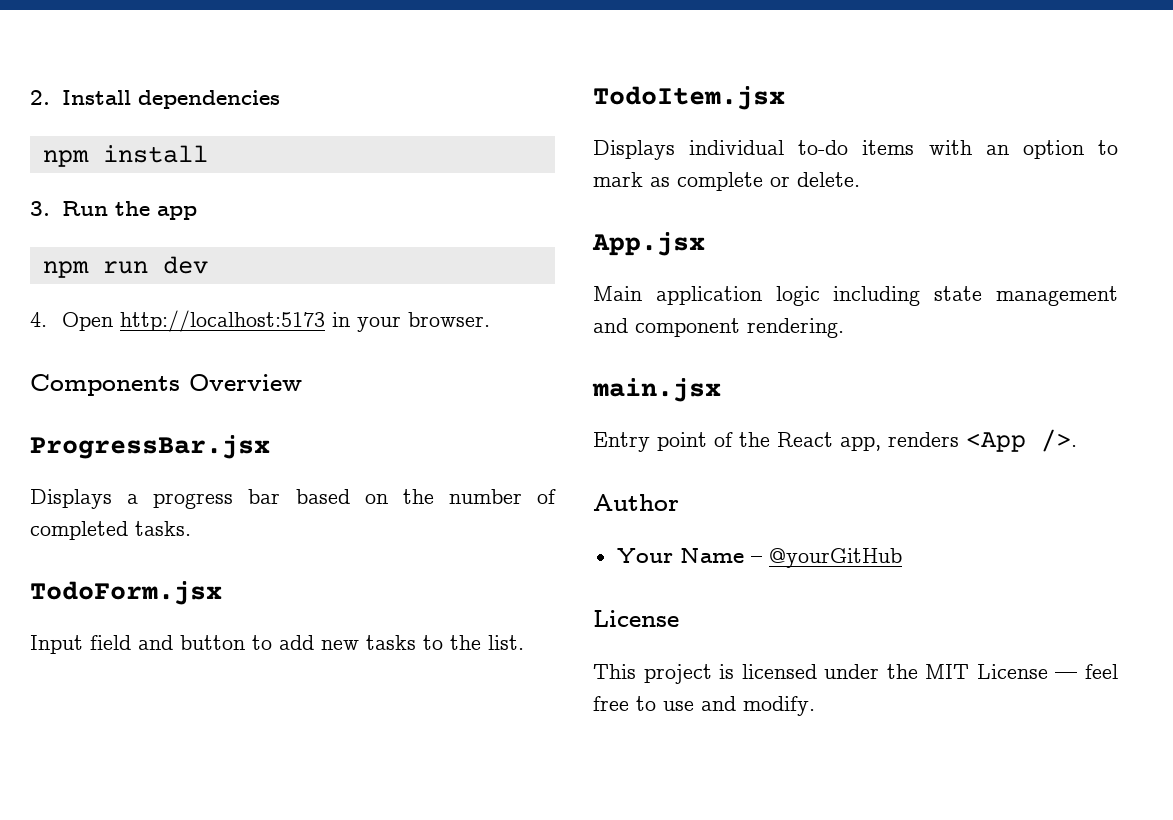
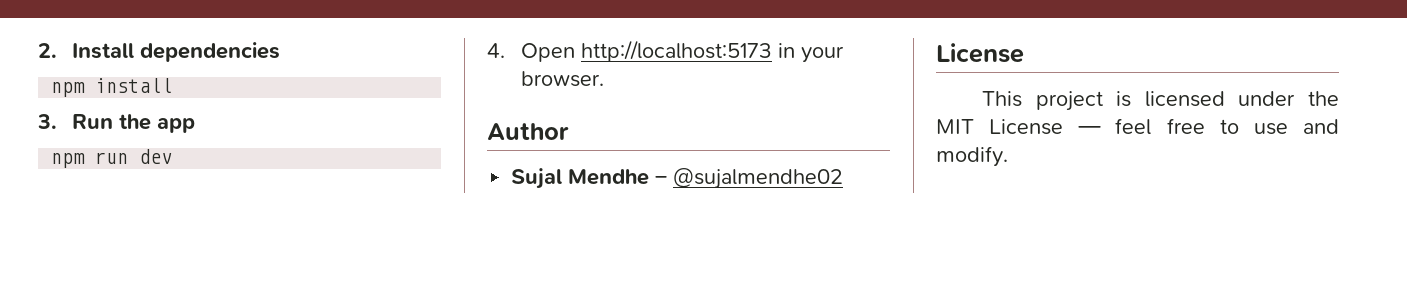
[30,374,302,396] [30,435,270,459] [30,489,556,509] [30,521,191,540] [30,581,222,605] [30,635,524,654] [593,86,785,110] [593,140,1118,160] [593,172,860,191] [592,232,705,256] [593,286,1118,306] [593,318,844,338] [592,378,721,402] [593,429,1077,452] [593,494,679,511] [616,548,902,568] Components Overview // ProgressBar.jsx // Displays a progress bar based on the number of completed tasks. // TodoForm.jsx // Input field and button to add new tasks to the list. // TodoItem.jsx // Displays individual to-do items with an option to mark as complete or delete. // App.jsx // Main application logic including state management and component rendering. // main.jsx // Entry point of the React app, renders <App />. // Author // Your Name – @yourGitHub -> [487,123,569,140] [511,168,844,189] Author // Sujal Mendhe – @sujalmendhe02

